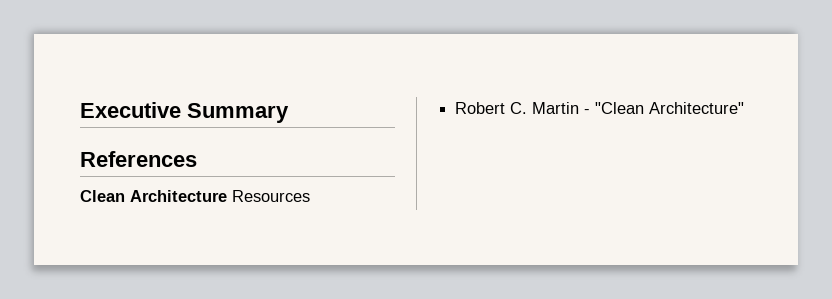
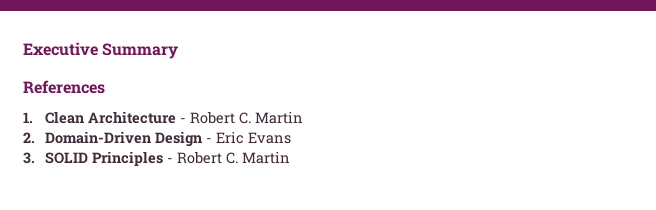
(197, 159) none -> [23,112,33,123] 1.
[232,190,310,202] [455,102,745,114] Resources // Robert C. Martin - "Clean Architecture" -> [179,111,303,124] [23,131,291,147] [23,151,290,166] - Robert C. Martin // 2. Domain-Driven Design - Eric Evans // 3. SOLID Principles - Robert C. Martin

